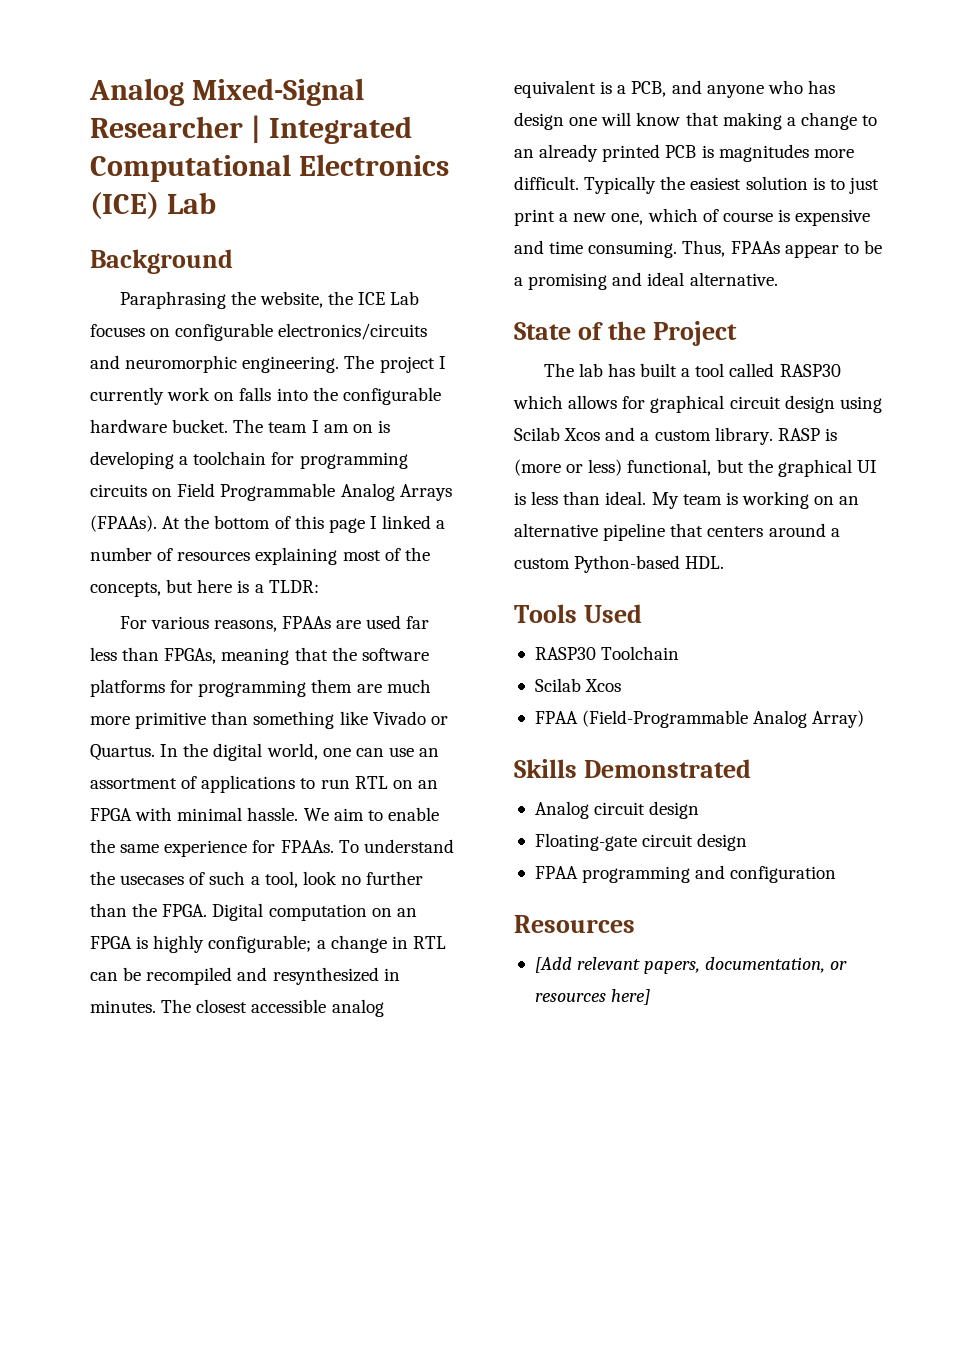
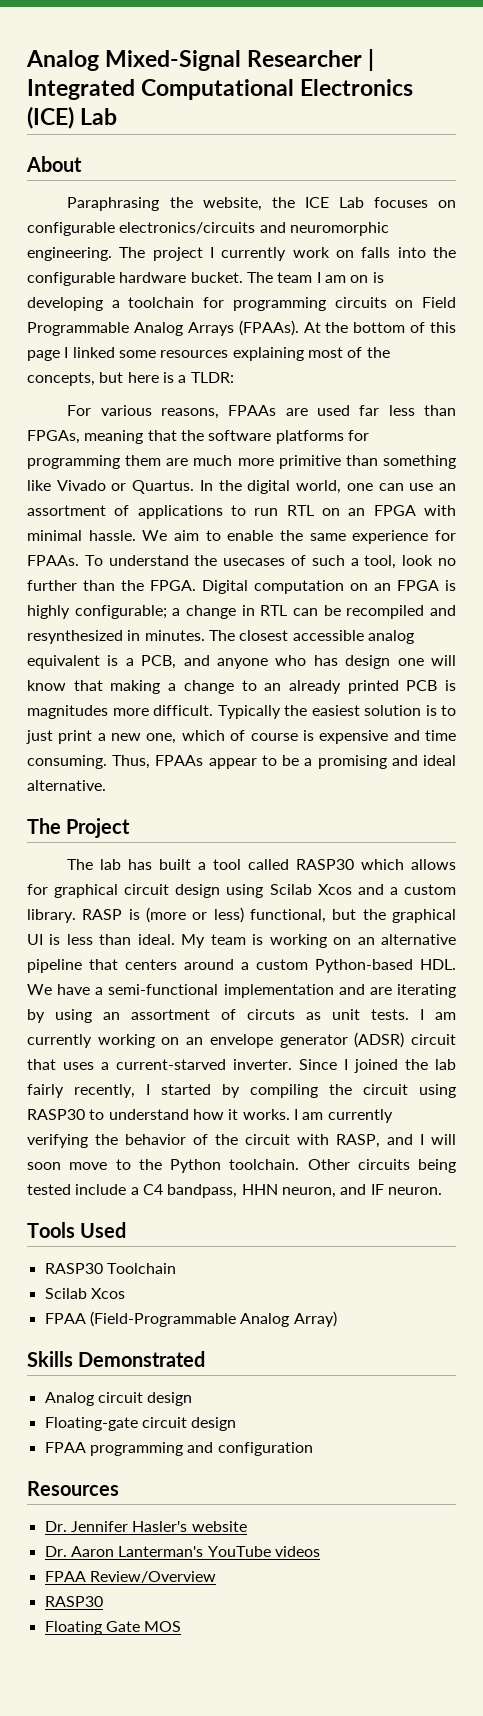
[90,249,233,274] Background -> [26,156,82,172] About
[436,520,446,529] [90,547,174,561] a number of -> [118,350,156,358] some
[514,321,646,340] State of the -> [27,818,61,834] The
(725, 562) none -> [27,984,457,998] [27,1009,456,1023] [27,1032,456,1048] [27,1059,456,1073] [27,1084,456,1098] [27,1109,393,1123] [27,1134,456,1148] [27,1159,456,1173] [27,1184,442,1198] We have a semi-functional implementation and are iterating by using an assortment of circuts as unit tests. I am currently working on an envelope generator (ADSR) circuit that uses a current-starved inverter. Since I joined the lab fairly recently, I started by compiling the circuit using RASP30 to understand how it works. I am currently verifying the behavior of the circuit with RASP, and I will soon move to the Python toolchain. Other circuits being tested include a C4 bandpass, HHN neuron, and IF neuron.
[534,957,848,974] [534,989,651,1005] [Add relevant papers, documentation, or resources here] -> [44,1521,247,1532] [44,1546,320,1557] [44,1571,216,1583] [44,1596,103,1607] [44,1621,182,1635] Dr. Jennifer Hasler's website // Dr. Aaron Lanterman's YouTube videos // FPAA Review/Overview // RASP30 // Floating Gate MOS

